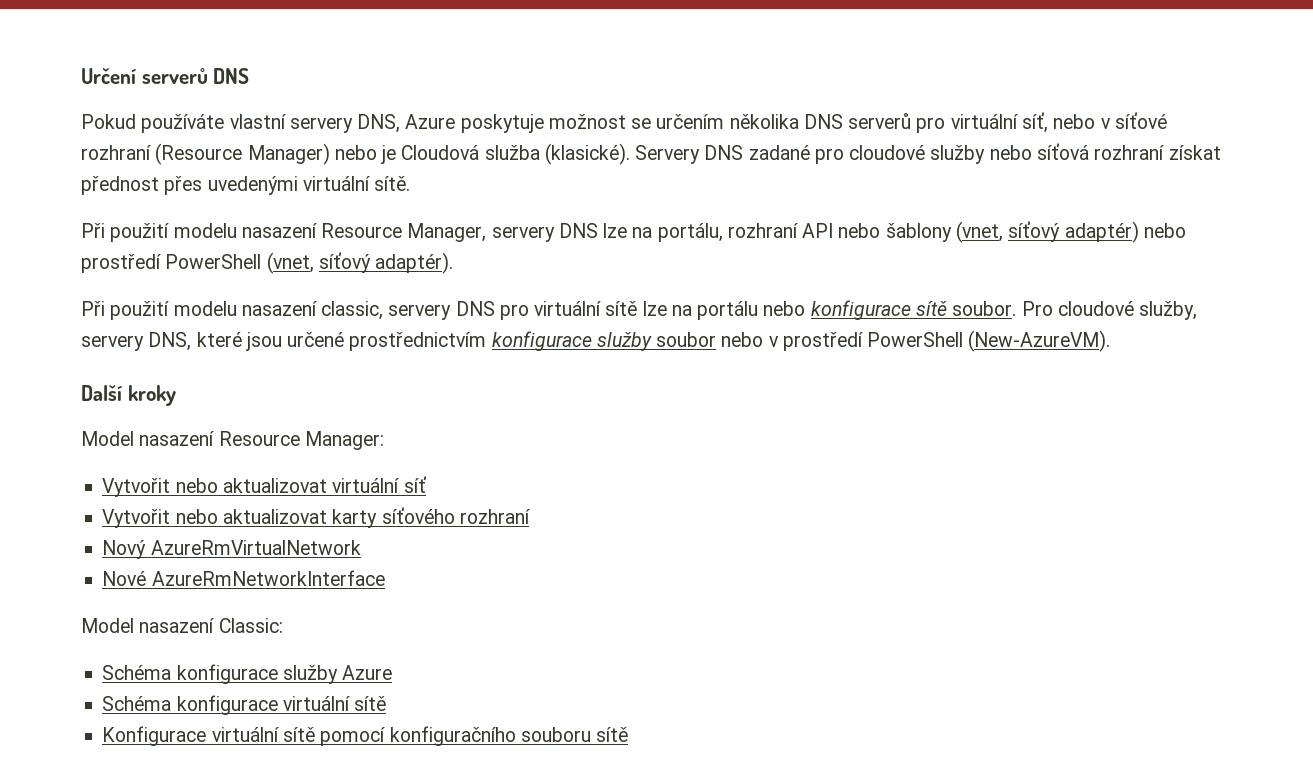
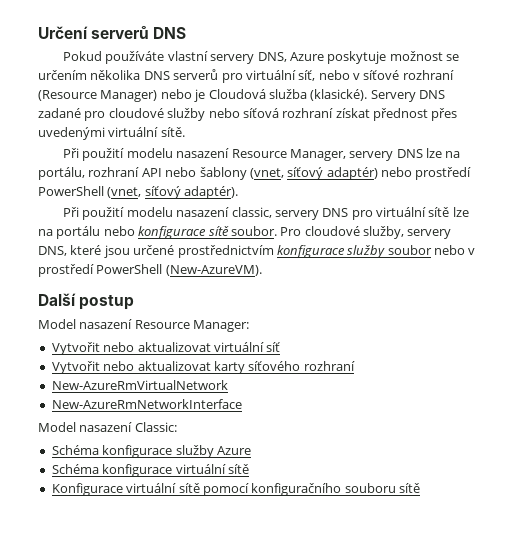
[127,385,176,406] kroky -> [79,295,135,310] postup
[102,540,361,559] [102,570,385,586] Nový AzureRmVirtualNetwork // Nové AzureRmNetworkInterface -> [51,380,228,390] [51,399,242,409] New-AzureRmVirtualNetwork // New-AzureRmNetworkInterface

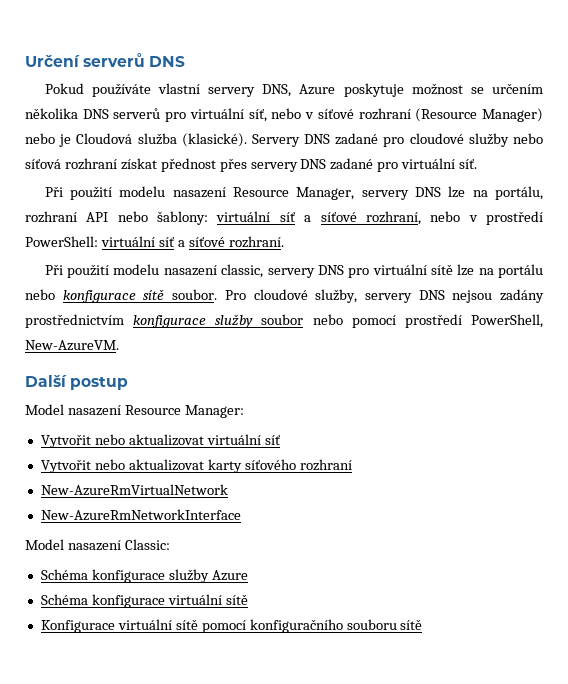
[38,127,185,140] uvedenými virtuální sítě. -> [250,158,478,172] servery DNS zadané pro virtuální síť.
[199,167,472,180] [38,186,239,199] šablony (vnet, síťový adaptér) nebo prostředí PowerShell (vnet, síťový adaptér). -> [157,211,544,225] [25,236,284,248] šablony: virtuální síť a síťové rozhraní, nebo v prostředí PowerShell: virtuální síť a síťové rozhraní.
[38,245,175,258] DNS, které jsou určené -> [418,289,544,303] DNS nejsou zadány
[468,248,476,255] [38,264,262,277] v prostředí PowerShell (New-AzureVM). -> [351,314,543,328] [25,340,119,351] pomocí prostředí PowerShell, New-AzureVM.

